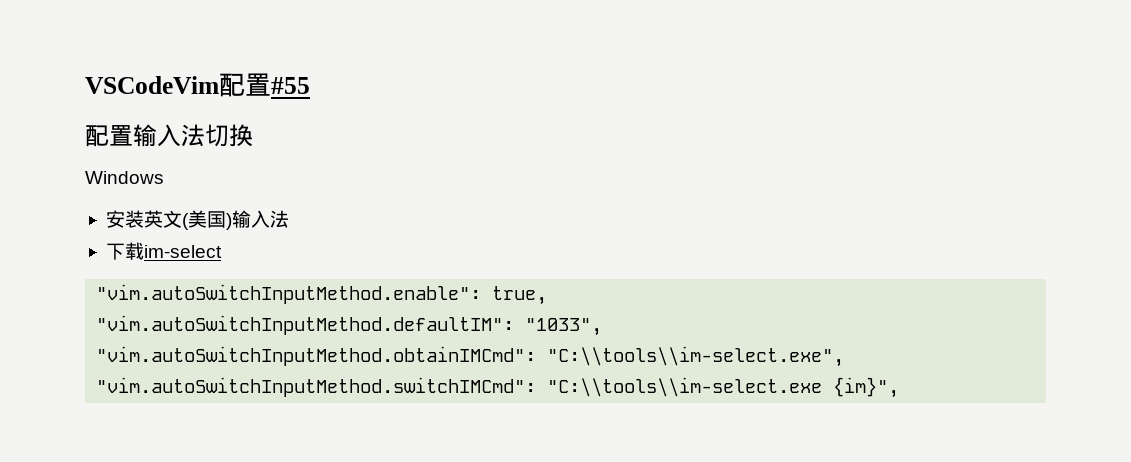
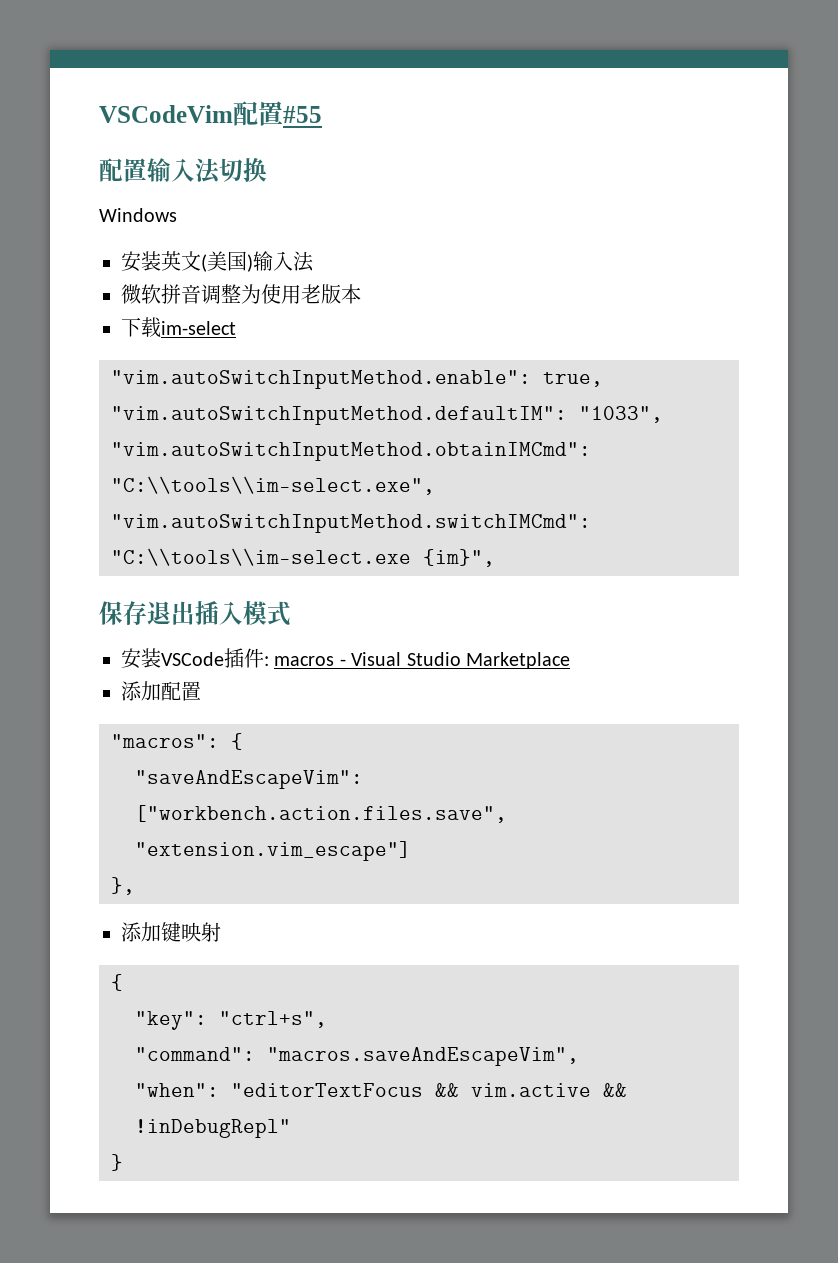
(289, 219) none -> [121,284,361,304] // 微软拼音调整为使用老版本
(900, 387) none -> [99,601,291,626] [121,648,570,669] [121,681,201,701] [111,733,243,750] [135,770,363,789] [135,805,507,823] [135,841,411,861] [111,877,135,895] [121,922,221,942] [111,974,123,991] [135,1011,327,1030] [135,1047,579,1066] [135,1083,627,1097] [135,1119,291,1138] [111,1154,123,1171] // 保存退出插入模式 // 安装VSCode插件: macros - Visual Studio Marketplace // 添加配置 // "macros": { // "saveAndEscapeVim": ["workbench.action.files.save", "extension.vim_escape"] // }, // 添加键映射 // { // "key": "ctrl+s", // "command": "macros.saveAndEscapeVim", // "when": "editorTextFocus && vim.active && !inDebugRepl" // }

